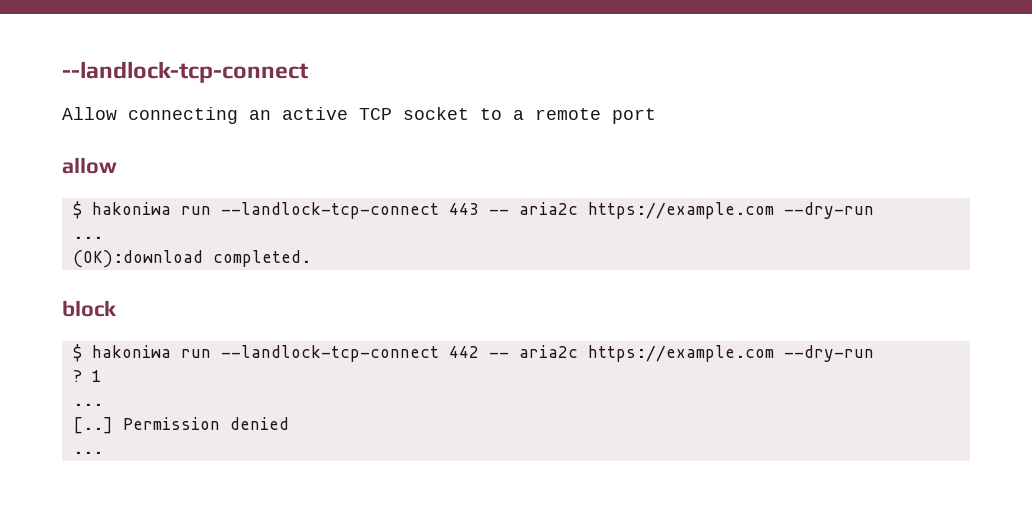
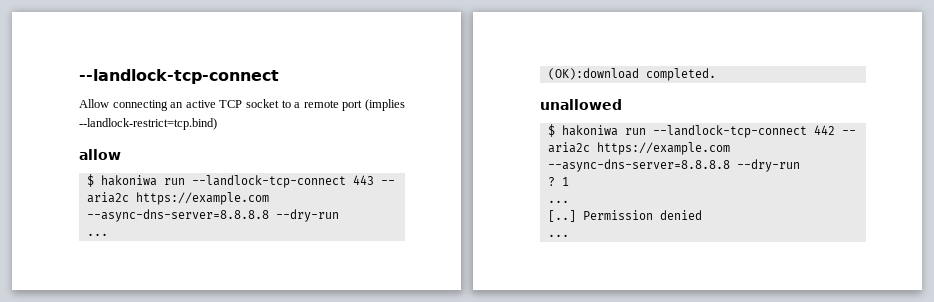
(656, 116) none -> [365,99,405,111] [79,118,217,130] (implies --landlock-restrict=tcp.bind)
(774, 210) none -> [86,209,269,222] --async-dns-server=8.8.8.8
[62,300,116,317] block -> [540,99,622,110] unallowed
(774, 353) none -> [547,159,730,172] --async-dns-server=8.8.8.8

